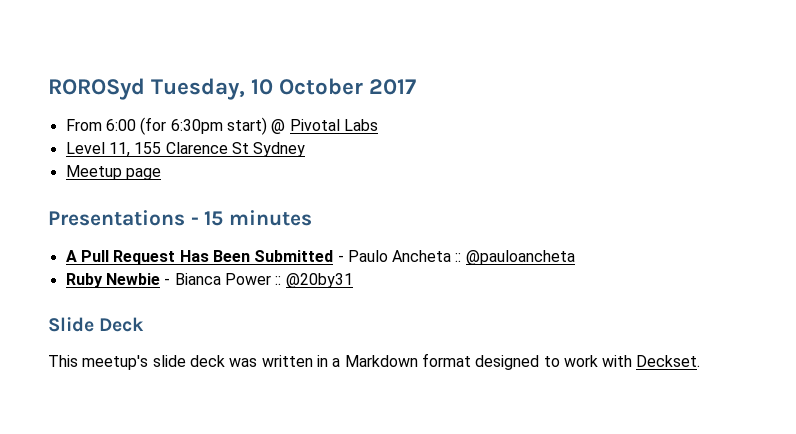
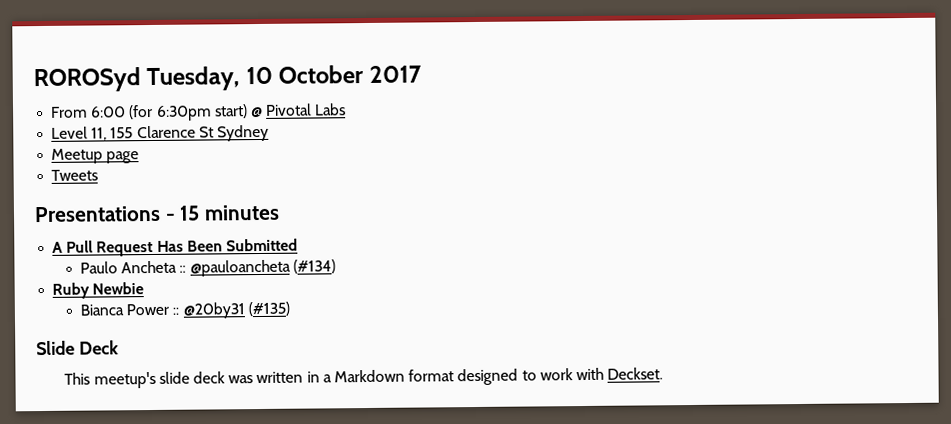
(161, 174) none -> [51,169,99,181] // Tweets
[337,255,344,262] - -> (298, 245) //
(575, 257) none -> [292,259,336,274] (#134)
[164,278,171,285] - -> (145, 288) //
(353, 280) none -> [247,301,290,317] (#135)

